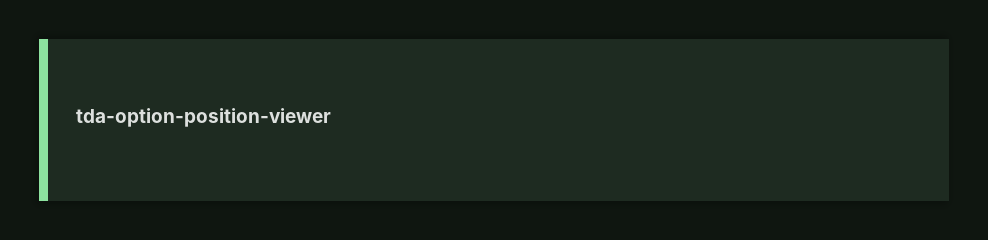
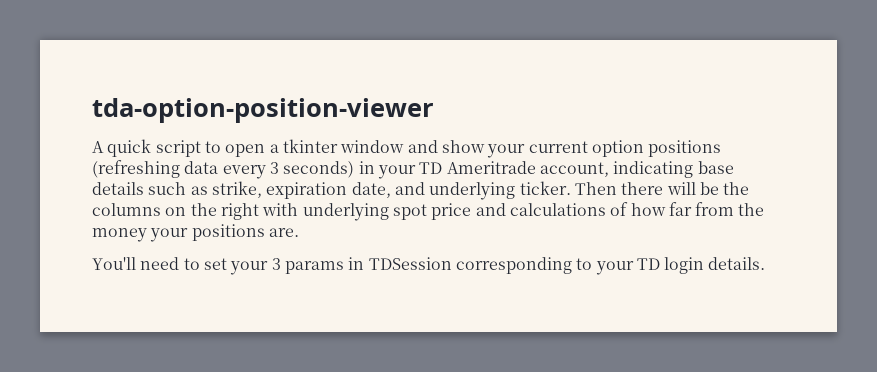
(331, 117) none -> [92,139,722,158] [92,160,734,179] [92,181,750,200] [92,202,765,221] [92,224,299,242] [92,257,766,275] // A quick script to open a tkinter window and show your current option positions (refreshing data every 3 seconds) in your TD Ameritrade account, indicating base details such as strike, expiration date, and underlying ticker. Then there will be the columns on the right with underlying spot price and calculations of how far from the money your positions are. // You'll need to set your 3 params in TDSession corresponding to your TD login details.

